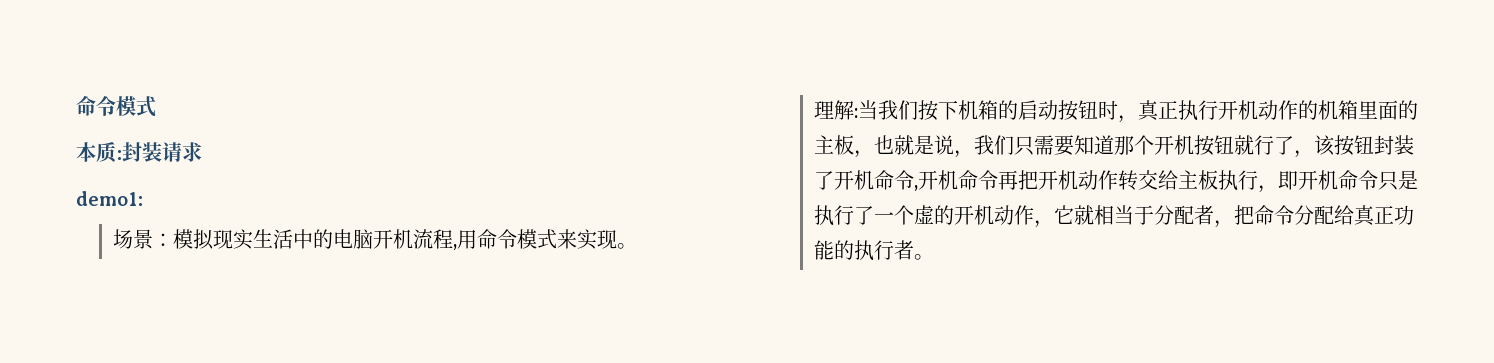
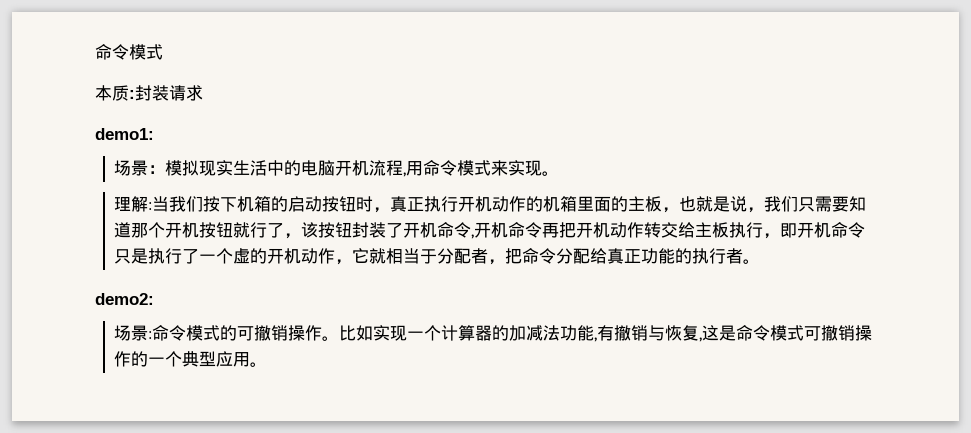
(934, 257) none -> [95,293,154,305] [114,325,873,342] [114,351,268,367] // demo2: // 场景:命令模式的可撤销操作。比如实现一个计算器的加减法功能,有撤销与恢复,这是命令模式可撤销操作的一个典型应用。

